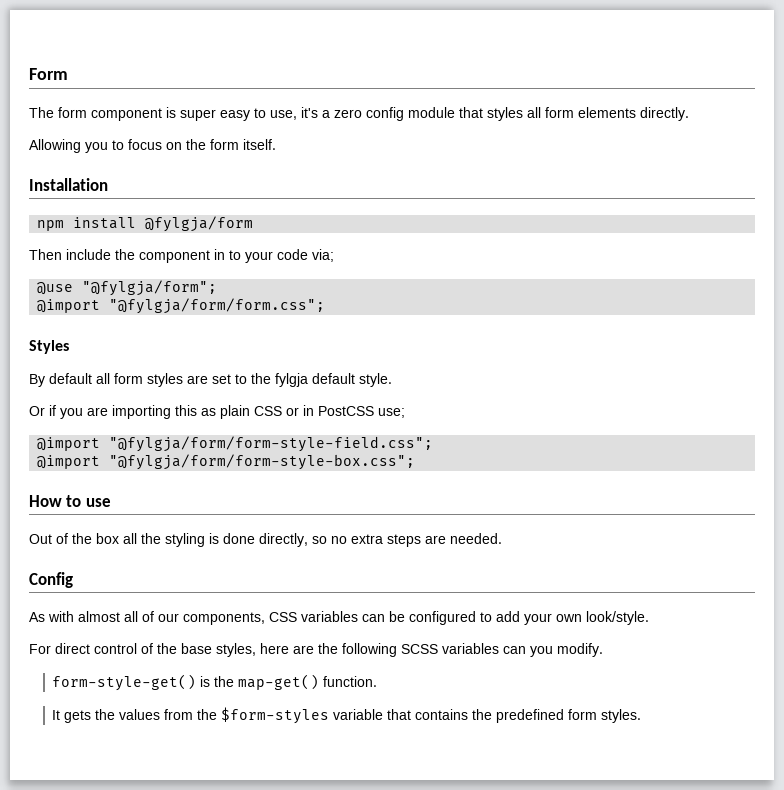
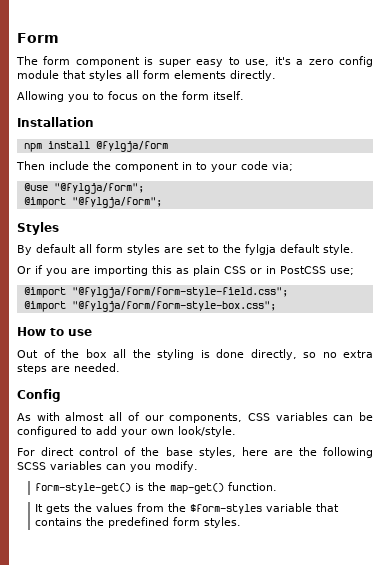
[109,298,326,314] "@fylgja/form/form.css"; -> [71,197,162,208] "@fylgja/form";

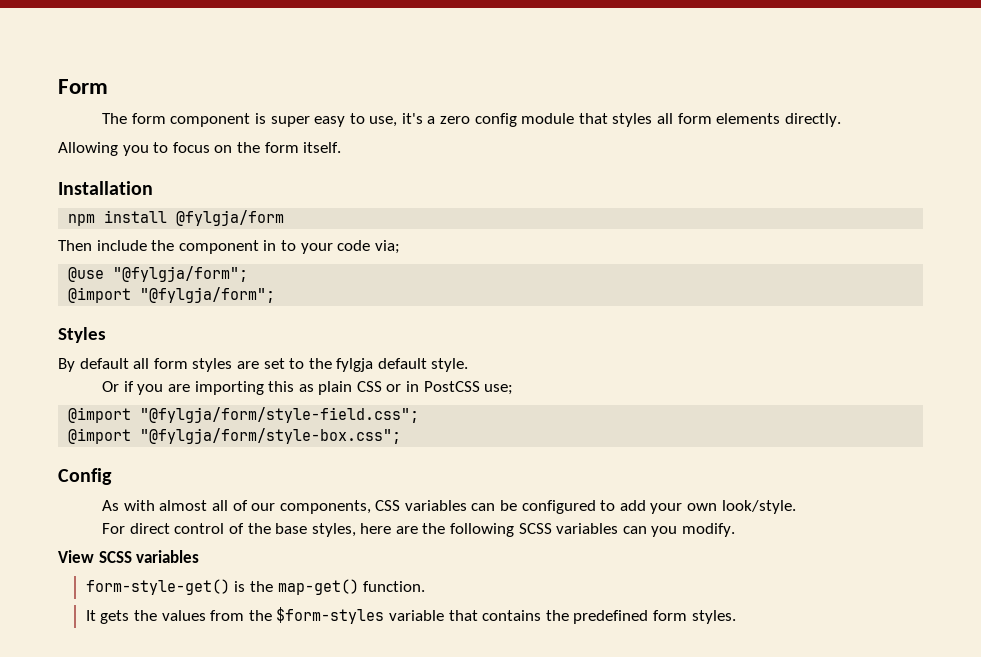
[71,287,288,298] [23,301,276,312] [17,327,92,336] [17,349,373,360] [17,363,120,374] "@fylgja/form/form-style-field.css"; // @import "@fylgja/form/form-style-box.css"; // How to use // Out of the box all the styling is done directly, so no extra steps are needed. -> [140,407,420,423] [68,428,402,444] "@fylgja/form/style-field.css"; // @import "@fylgja/form/style-box.css";
(198, 466) none -> [58,550,200,563] // View SCSS variables

